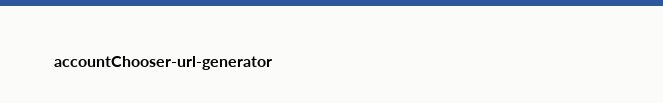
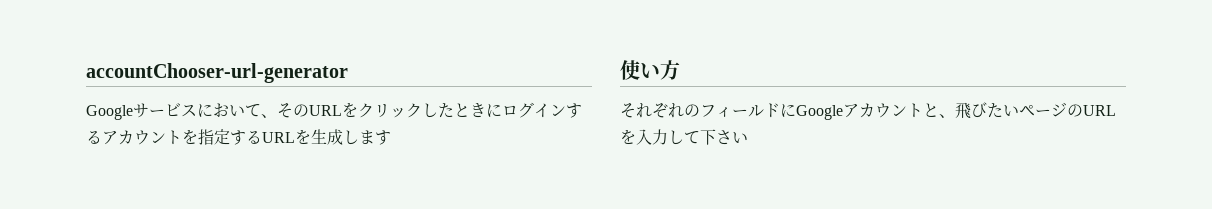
(272, 63) none -> [86,102,582,120] [86,129,391,145] [620,60,680,80] [620,102,1116,120] [620,129,748,145] // Googleサービスにおいて、そのURLをクリックしたときにログインするアカウントを指定するURLを生成します // 使い方 // それぞれのフィールドにGoogleアカウントと、飛びたいページのURLを入力して下さい

